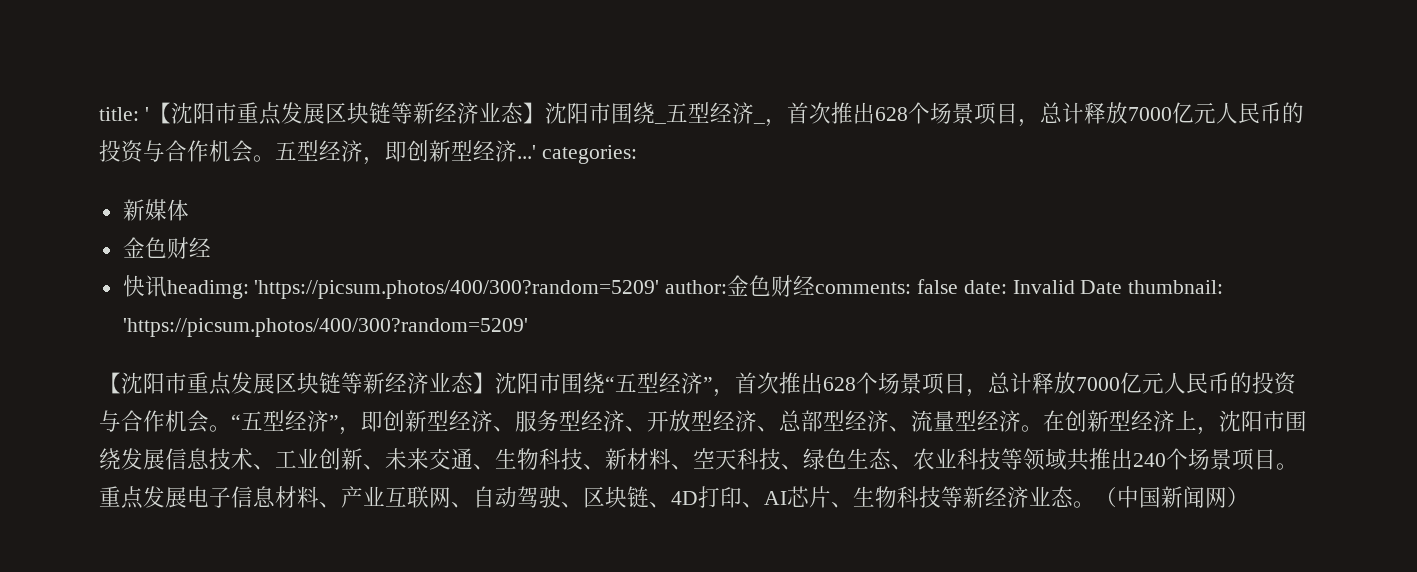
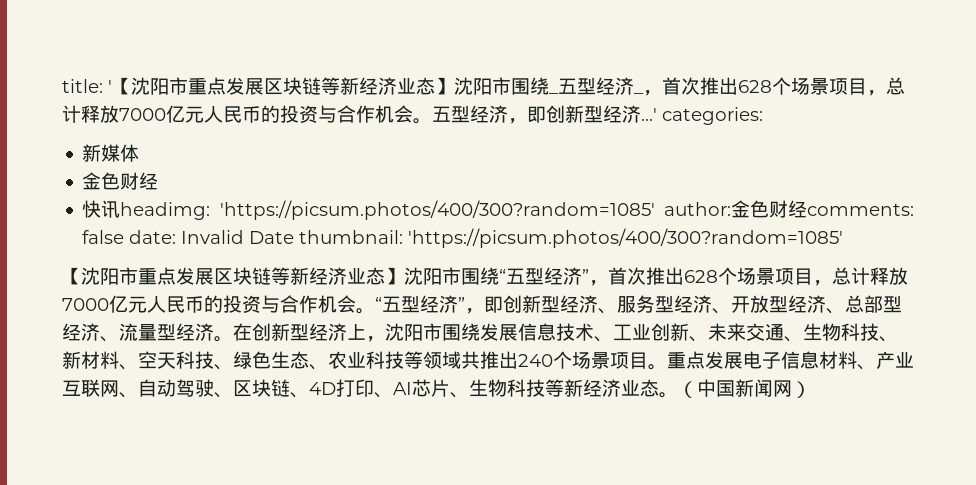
[254,280,660,299] 'https://picsum.photos/400/300?random=5209' -> [219,200,655,220] 'https://picsum.photos/400/300?random=1085'
[122,318,528,337] 'https://picsum.photos/400/300?random=5209' -> [408,228,844,248] 'https://picsum.photos/400/300?random=1085'

